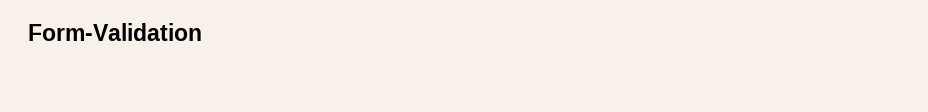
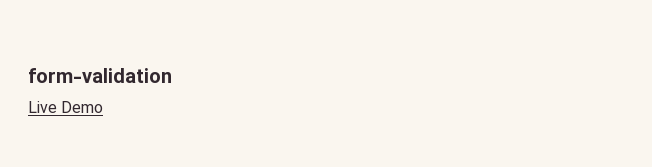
[28,23,202,41] Form-Validation -> [28,68,172,83] [28,101,104,113] form-validation // Live Demo

